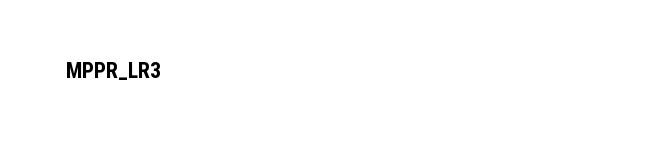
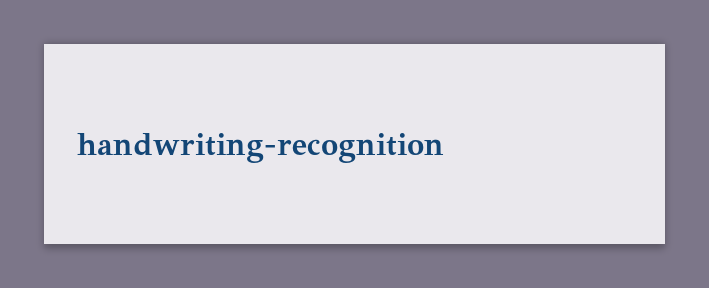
[66,62,161,80] MPPR_LR3 -> [77,133,444,163] handwriting-recognition

